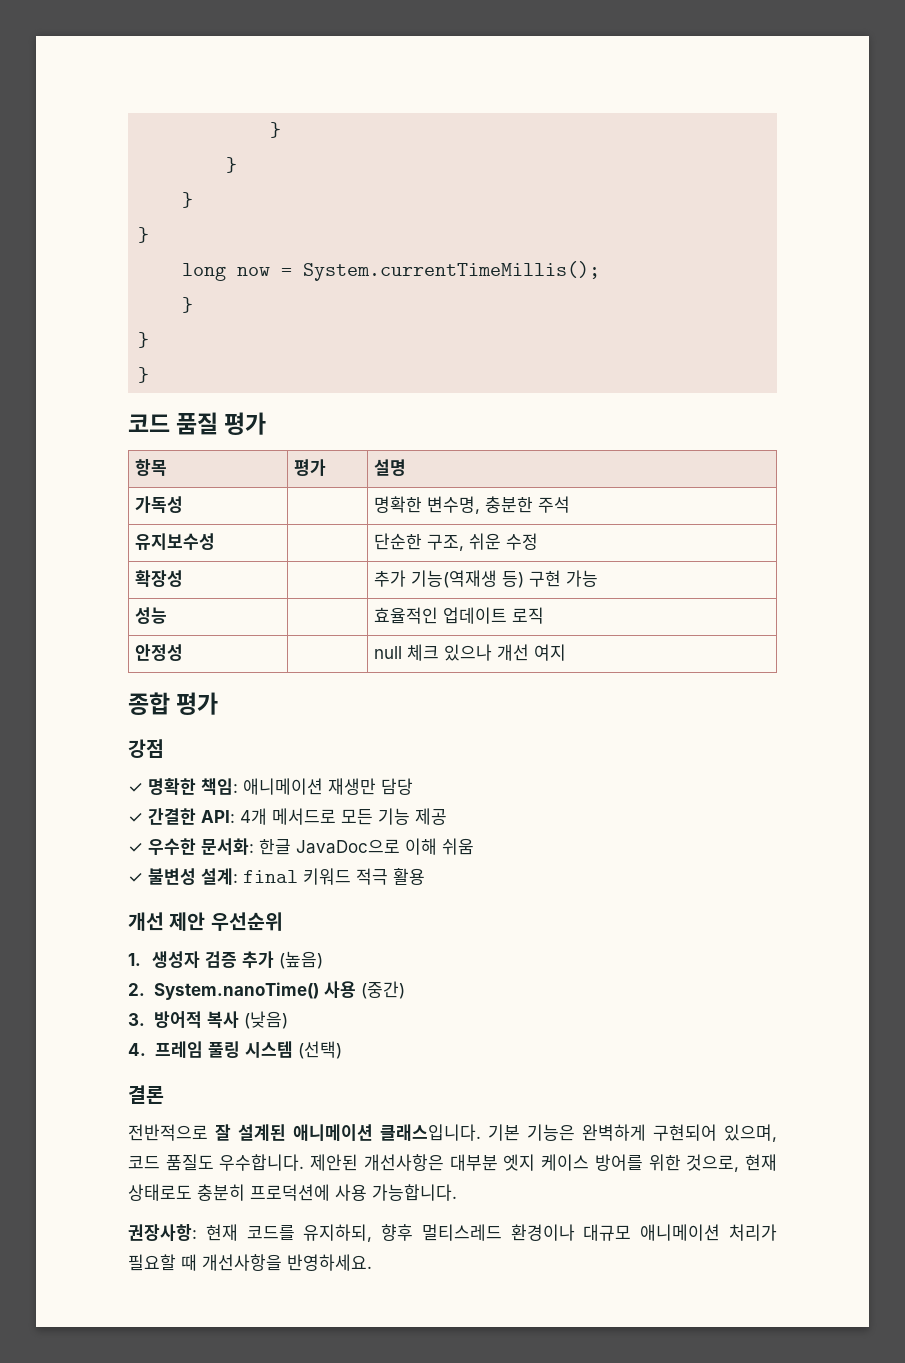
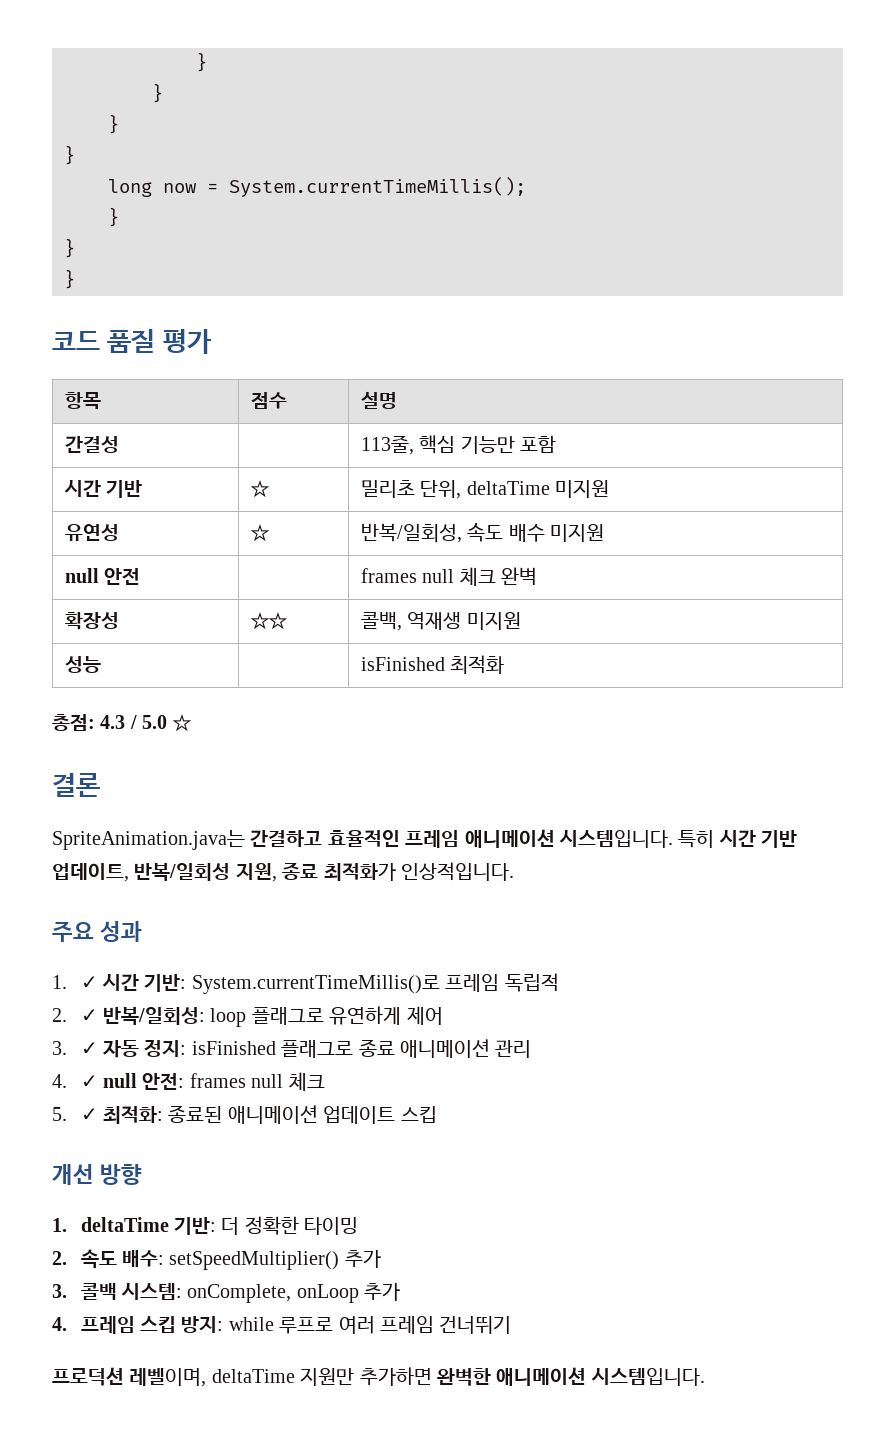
[293,459,326,476] 평가 -> [250,392,287,409] 점수
[134,496,183,513] [373,496,570,514] [134,533,215,550] [373,533,538,551] [134,570,183,587] [373,570,598,588] [134,607,167,624] [373,607,544,624] [134,644,183,661] [373,644,566,661] [128,692,219,715] [128,739,164,758] [128,778,413,795] [128,808,447,825] [128,838,474,855] [128,868,425,885] [128,912,283,931] [128,951,323,969] [128,981,405,1000] [128,1011,288,1029] [128,1041,342,1059] [128,1085,164,1104] [128,1124,777,1142] [128,1154,778,1172] [128,1184,457,1201] [128,1224,777,1242] [128,1254,372,1271] 가독성 | | 명확한 변수명, 충분한 주석 // 유지보수성 | | 단순한 구조, 쉬운 수정 // 확장성 | | 추가 기능(역재생 등) 구현 가능 // 성능 | | 효율적인 업데이트 로직 // 안정성 | | null 체크 있으나 개선 여지 // 종합 평가 // 강점 // ✓ 명확한 책임: 애니메이션 재생만 담당 // ✓ 간결한 API: 4개 메서드로 모든 기능 제공 // ✓ 우수한 문서화: 한글 JavaDoc으로 이해 쉬움 // ✓ 불변성 설계: final 키워드 적극 활용 // 개선 제안 우선순위 // 1. 생성자 검증 추가 (높음) // 2. System.nanoTime() 사용 (중간) // 3. 방어적 복사 (낮음) // 4. 프레임 풀링 시스템 (선택) // 결론 // 전반적으로 잘 설계된 애니메이션 클래스입니다. 기본 기능은 완벽하게 구현되어 있으며, 코드 품질도 우수합니다. 제안된 개선사항은 대부분 엣지 케이스 방어를 위한 것으로, 현재 상태로도 충분히 프로덕션에 사용 가능합니다. // 권장사항: 현재 코드를 유지하되, 향후 멀티스레드 환경이나 대규모 애니메이션 처리가 필요할 때 개선사항을 반영하세요. -> [64,436,119,453] [360,435,556,455] [63,480,143,498] [249,480,270,498] [360,480,609,499] [64,524,119,541] [249,524,270,542] [360,522,604,543] [64,568,141,585] [360,567,537,586] [64,612,119,630] [249,612,288,630] [360,611,521,631] [64,656,101,673] [360,655,505,674] [52,714,192,732] [52,773,100,797] [52,829,798,850] [52,862,514,882] [52,921,143,942] [52,973,559,994] [52,1006,443,1027] [52,1039,532,1058] [52,1072,325,1091] [52,1105,437,1124] [52,1164,143,1185] [52,1216,359,1235] [52,1249,381,1270] [52,1283,401,1303] [52,1316,512,1334] [52,1367,705,1387] 간결성 | | 113줄, 핵심 기능만 포함 // 시간 기반 | ☆ | 밀리초 단위, deltaTime 미지원 // 유연성 | ☆ | 반복/일회성, 속도 배수 미지원 // null 안전 | | frames null 체크 완벽 // 확장성 | ☆☆ | 콜백, 역재생 미지원 // 성능 | | isFinished 최적화 // 총점: 4.3 / 5.0 ☆ // 결론 // SpriteAnimation.java는 간결하고 효율적인 프레임 애니메이션 시스템입니다. 특히 시간 기반 업데이트, 반복/일회성 지원, 종료 최적화가 인상적입니다. // 주요 성과 // 1. ✓ 시간 기반: System.currentTimeMillis()로 프레임 독립적 // 2. ✓ 반복/일회성: loop 플래그로 유연하게 제어 // 3. ✓ 자동 정지: isFinished 플래그로 종료 애니메이션 관리 // 4. ✓ null 안전: frames null 체크 // 5. ✓ 최적화: 종료된 애니메이션 업데이트 스킵 // 개선 방향 // 1. deltaTime 기반: 더 정확한 타이밍 // 2. 속도 배수: setSpeedMultiplier() 추가 // 3. 콜백 시스템: onComplete, onLoop 추가 // 4. 프레임 스킵 방지: while 루프로 여러 프레임 건너뛰기 // 프로덕션 레벨이며, deltaTime 지원만 추가하면 완벽한 애니메이션 시스템입니다.

